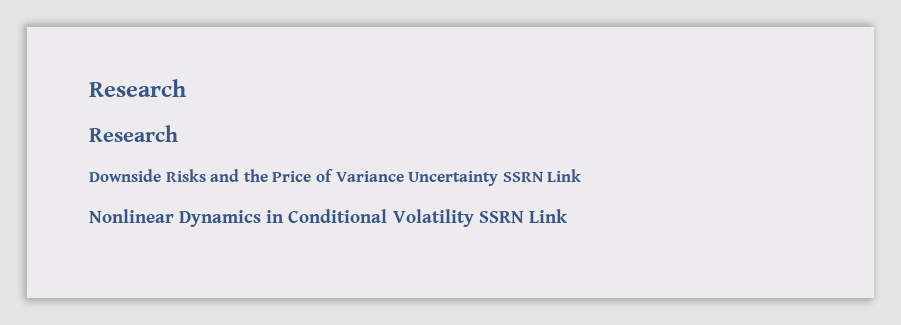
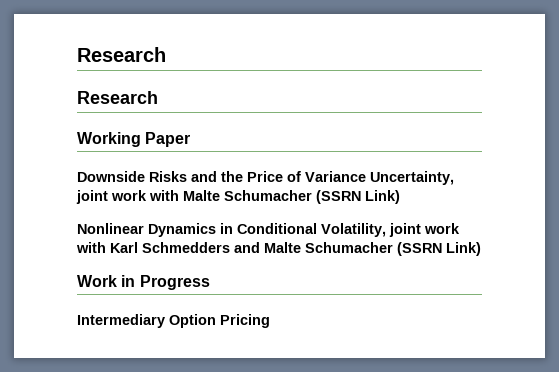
(178, 133) none -> [77,132,191,147] // Working Paper
[408,169,582,186] [89,209,567,227] Uncertainty SSRN Link // Nonlinear Dynamics in Conditional Volatility SSRN Link -> [370,171,454,185] [76,190,400,204] [77,223,460,237] [76,242,481,256] [77,275,210,290] [77,314,270,328] Uncertainty, joint work with Malte Schumacher (SSRN Link) // Nonlinear Dynamics in Conditional Volatility, joint work with Karl Schmedders and Malte Schumacher (SSRN Link) // Work in Progress // Intermediary Option Pricing

